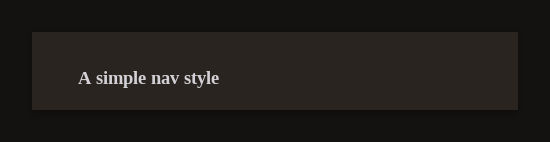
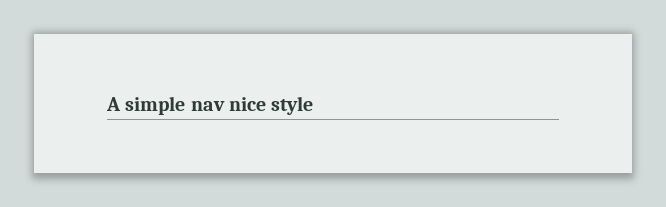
(180, 79) none -> [228,97,266,111] nice

